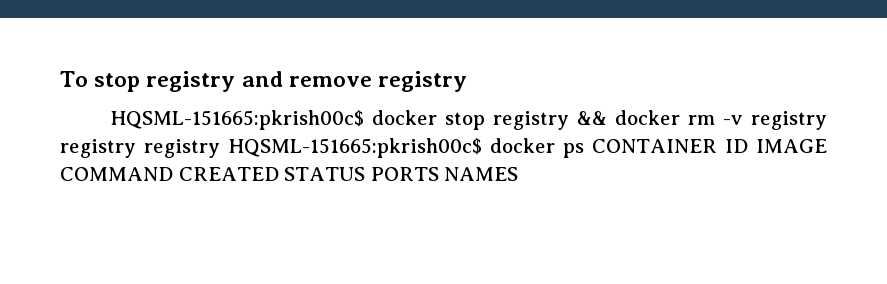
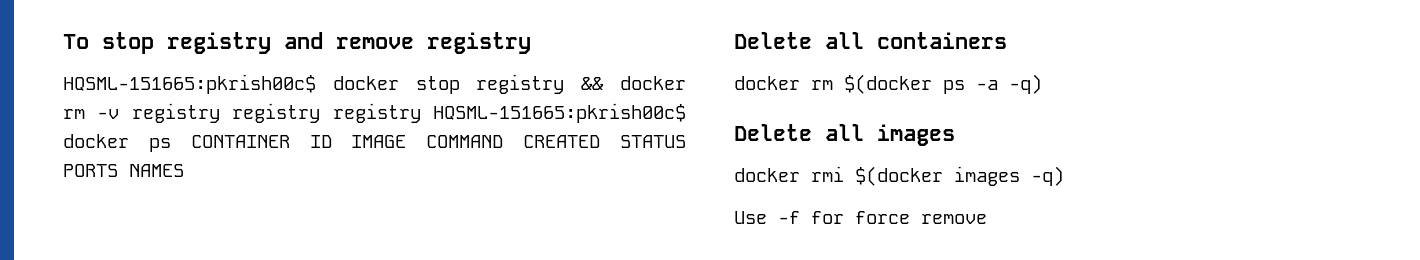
(519, 174) none -> [734,32,1007,49] [734,74,1042,94] [734,124,955,146] [734,166,1064,186] [734,211,987,224] // Delete all containers // docker rm $(docker ps -a -q) // Delete all images // docker rmi $(docker images -q) // Use -f for force remove

